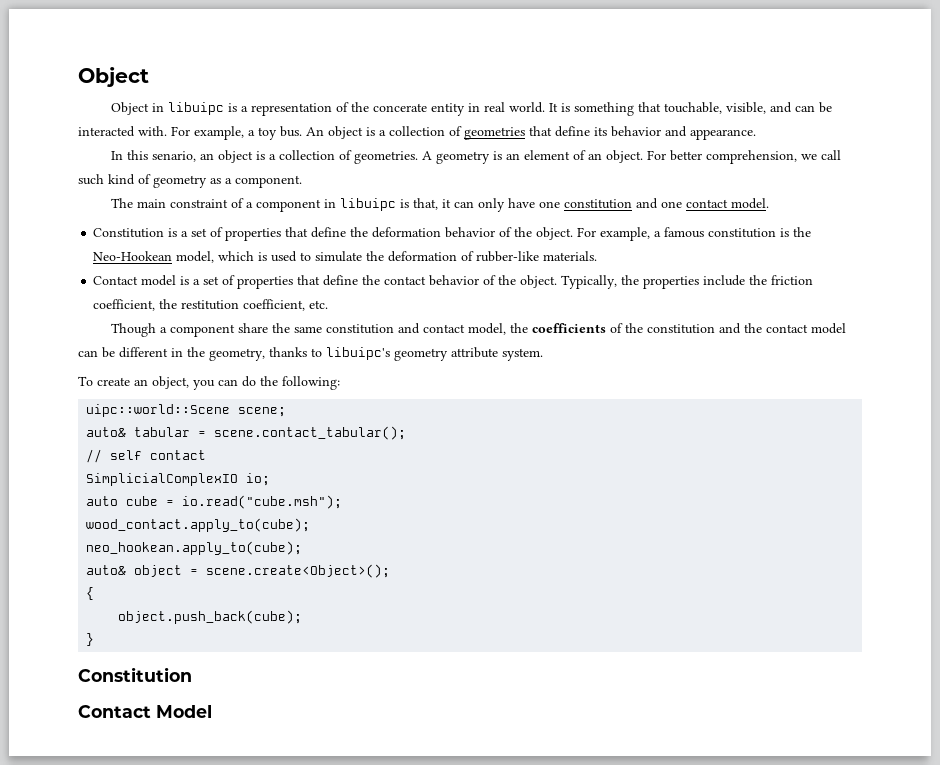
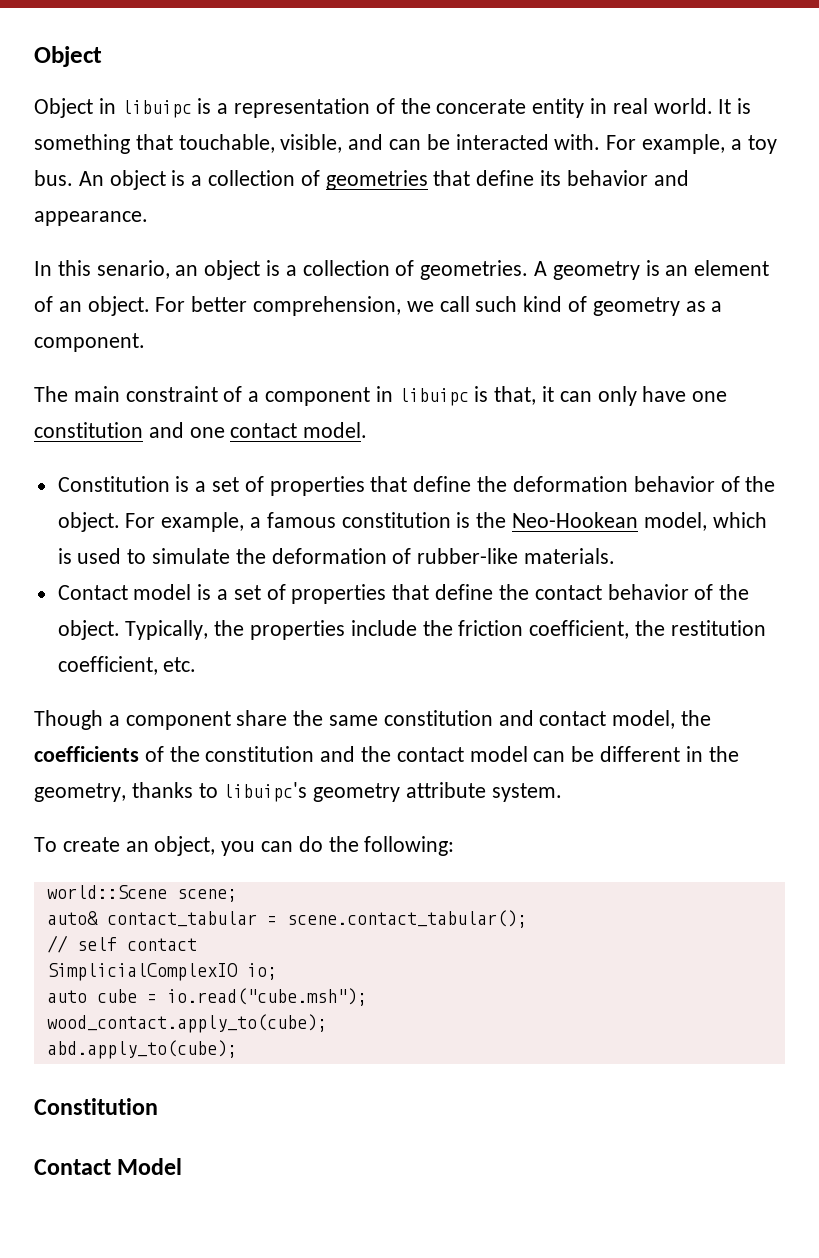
[86,404,231,417] uipc::world::Scene -> [46,885,167,899] world::Scene
[134,427,191,437] tabular -> [106,911,257,927] contact_tabular
[86,541,303,555] [86,564,391,578] [86,587,95,600] [118,610,303,624] [86,633,95,646] neo_hookean.apply_to(cube); // auto& object = scene.create<Object>(); // { // object.push_back(cube); // } -> [46,1040,237,1059] abd.apply_to(cube);

